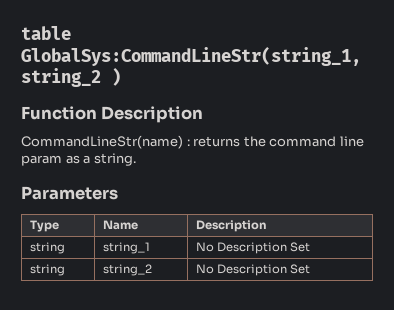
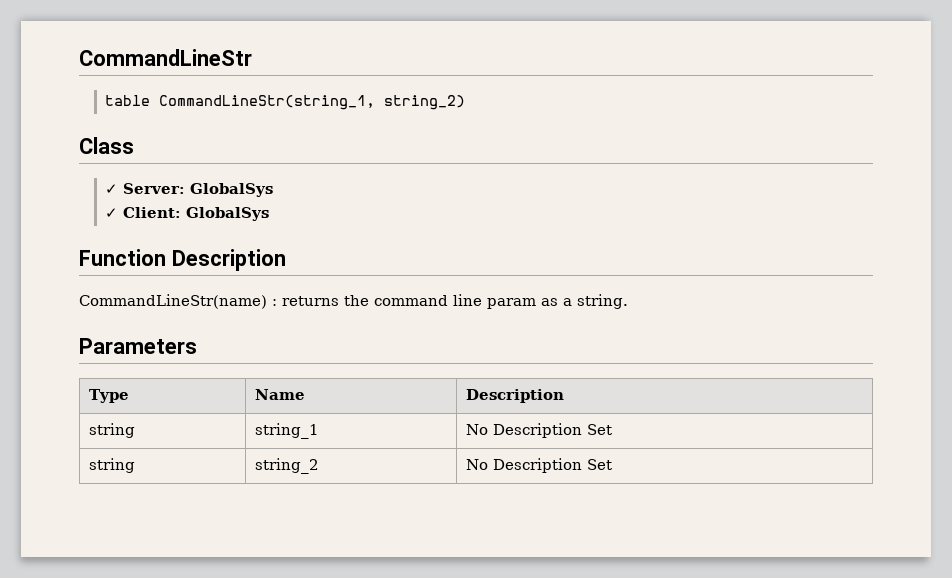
[21,26,71,40] [21,47,361,66] [21,68,121,87] table GlobalSys:CommandLineStr(string_1, string_2 ) -> [79,49,252,66] [104,95,465,110] [79,137,134,154] [104,183,273,197] [104,207,269,221] CommandLineStr // table CommandLineStr(string_1, string_2) // Class // ✓ Server: GlobalSys // ✓ Client: GlobalSys

